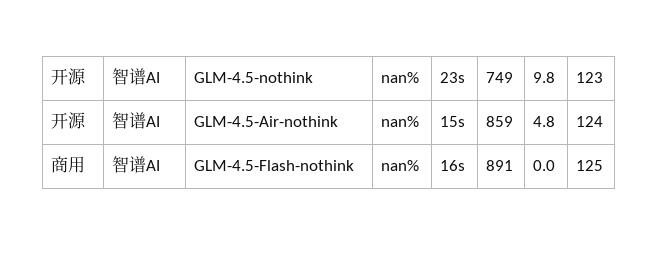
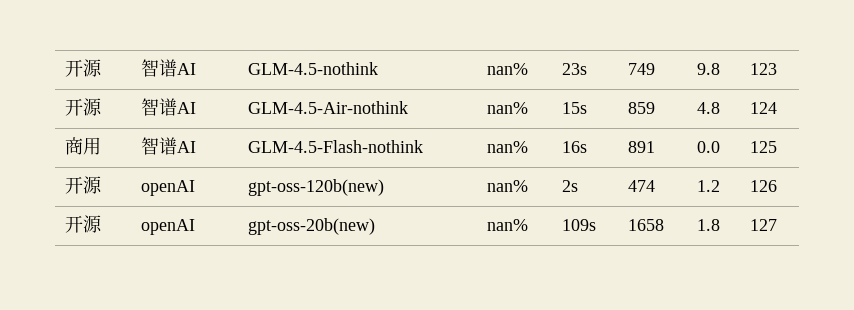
(603, 165) none -> [64,176,102,194] [140,180,195,196] [247,179,384,196] [486,180,528,192] [561,180,578,192] [627,180,655,192] [696,180,720,192] [749,180,777,192] [64,215,102,233] [140,219,195,235] [247,218,375,235] [486,219,528,231] [561,219,596,231] [627,219,664,231] [696,219,720,231] [749,219,777,231] // 开源 | openAI | gpt-oss-120b(new) | nan% | 2s | 474 | 1.2 | 126 // 开源 | openAI | gpt-oss-20b(new) | nan% | 109s | 1658 | 1.8 | 127

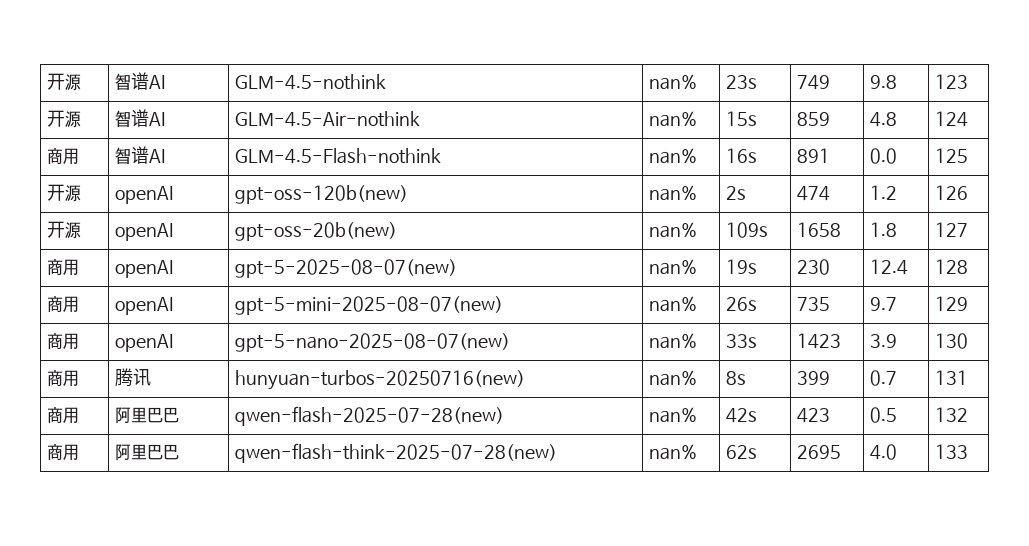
(777, 225) none -> [47,259,80,276] [115,260,174,278] [235,259,458,278] [649,259,698,275] [726,259,758,274] [797,259,831,275] [870,259,909,275] [935,259,969,274] [47,296,80,313] [115,297,174,315] [235,296,504,315] [649,296,698,312] [726,297,758,311] [797,297,831,311] [870,297,898,311] [935,296,969,311] [47,333,80,350] [115,334,174,352] [235,333,511,352] [649,333,698,349] [726,334,758,348] [797,333,842,349] [870,334,898,348] [935,333,969,349] [47,370,80,387] [115,368,152,387] [235,370,526,390] [649,370,698,386] [726,371,747,385] [797,371,831,385] [870,370,898,386] [935,370,969,385] [47,407,80,424] [115,407,180,424] [235,406,505,426] [649,407,698,423] [726,408,758,423] [797,408,831,423] [870,407,898,423] [935,407,969,422] [47,444,80,461] [115,444,180,461] [235,443,558,463] [649,444,698,460] [726,445,758,459] [797,445,842,459] [870,444,898,460] [935,444,969,459] // 商用 | openAI | gpt-5-2025-08-07(new) | nan% | 19s | 230 | 12.4 | 128 // 商用 | openAI | gpt-5-mini-2025-08-07(new) | nan% | 26s | 735 | 9.7 | 129 // 商用 | openAI | gpt-5-nano-2025-08-07(new) | nan% | 33s | 1423 | 3.9 | 130 // 商用 | 腾讯 | hunyuan-turbos-20250716(new) | nan% | 8s | 399 | 0.7 | 131 // 商用 | 阿里巴巴 | qwen-flash-2025-07-28(new) | nan% | 42s | 423 | 0.5 | 132 // 商用 | 阿里巴巴 | qwen-flash-think-2025-07-28(new) | nan% | 62s | 2695 | 4.0 | 133

